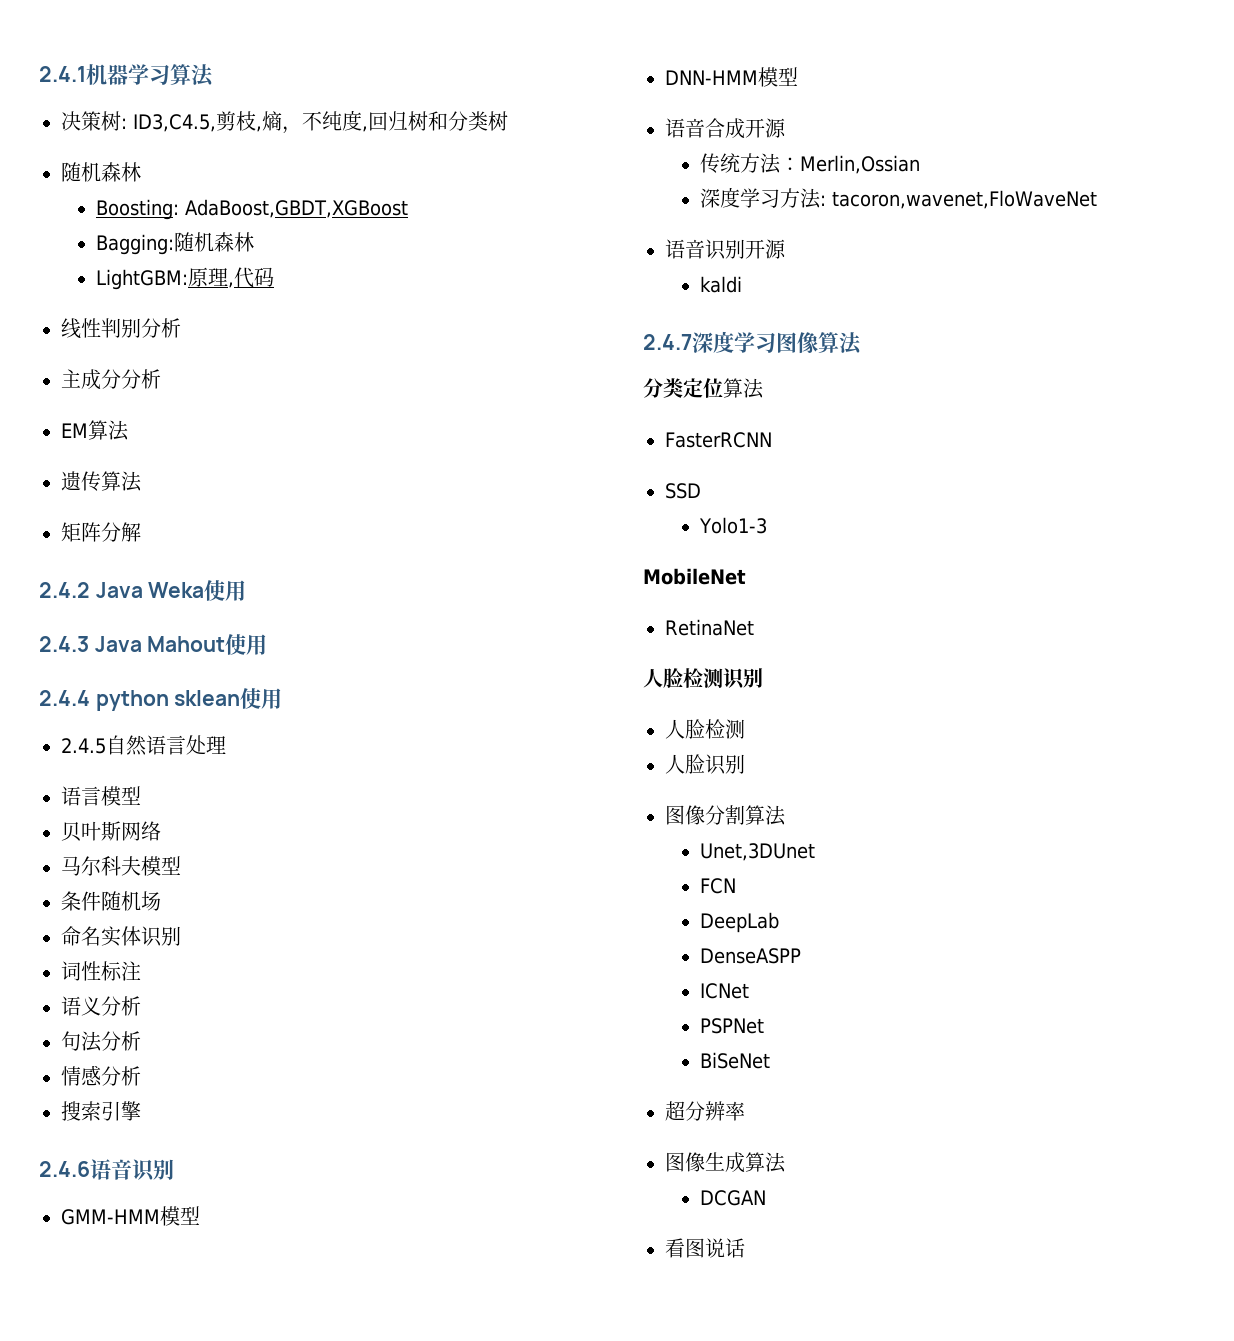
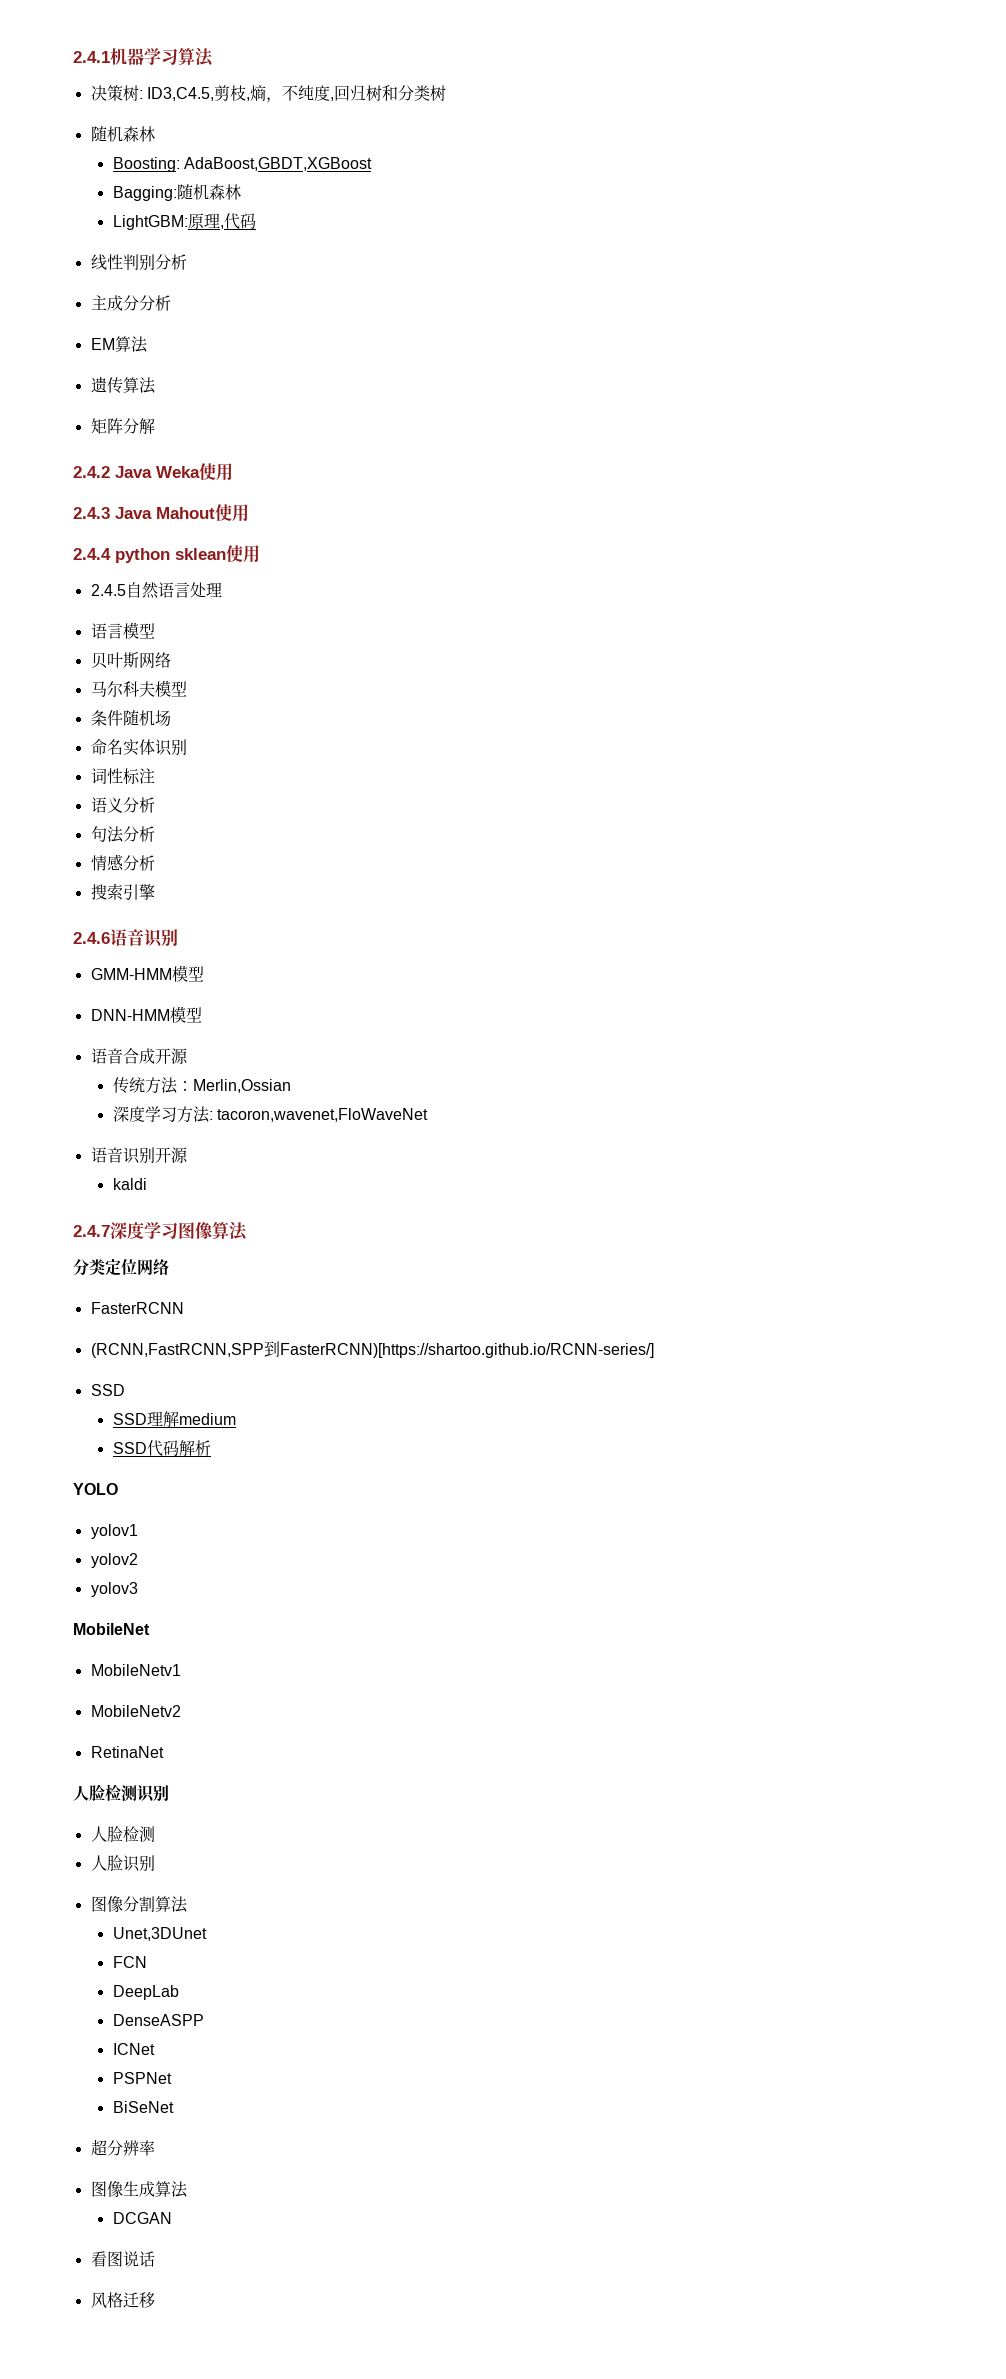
[723,378,764,399] 算法 -> [137,1259,169,1276] 网络
(772, 440) none -> [90,1341,654,1358] // (RCNN,FastRCNN,SPP到FasterRCNN)[https://shartoo.github.io/RCNN-series/]
[699,517,768,534] Yolo1-3 -> [112,1411,236,1427] [112,1440,211,1457] [73,1483,118,1495] [90,1524,138,1539] [90,1553,138,1568] [90,1582,138,1597] SSD理解medium // SSD代码解析 // YOLO // yolov1 // yolov2 // yolov3
(746, 576) none -> [90,1664,181,1676] [90,1705,181,1717] // MobileNetv1 // MobileNetv2
(745, 1248) none -> [90,2292,155,2309] // 风格迁移

